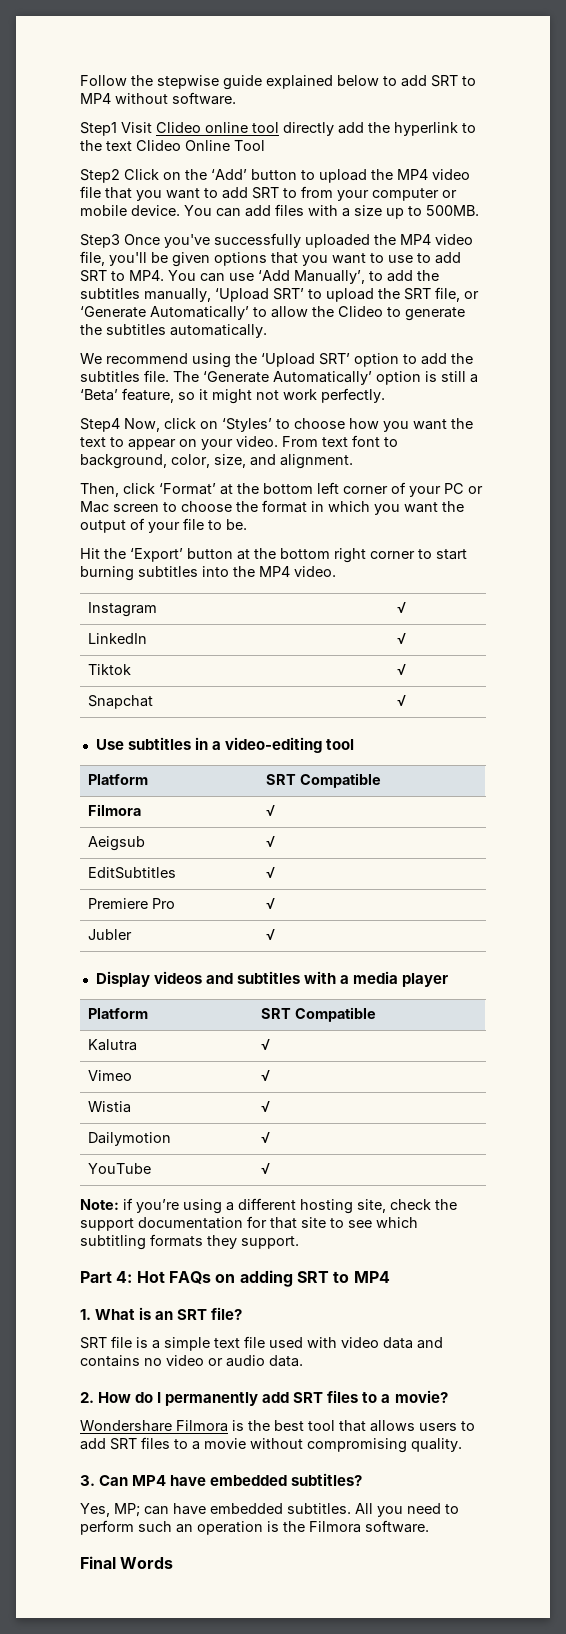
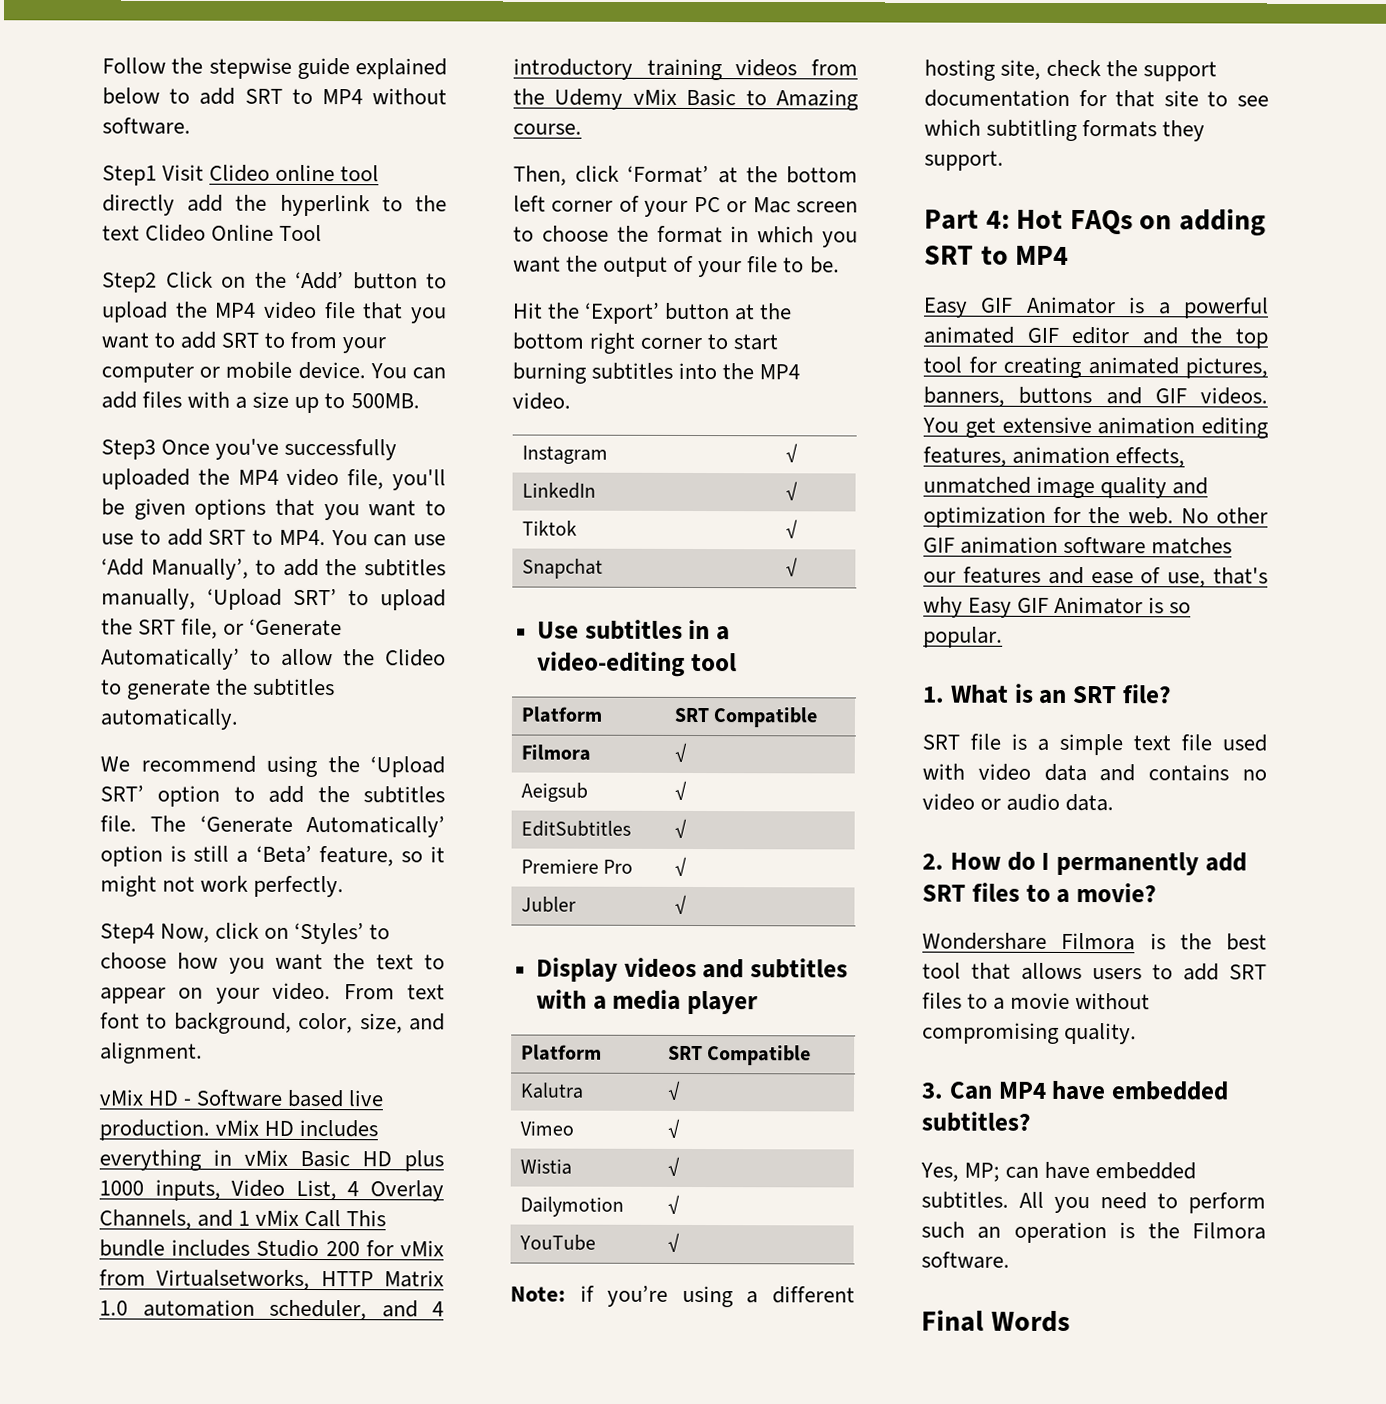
(353, 461) none -> [99,1089,384,1108] [99,1119,379,1141] [99,1149,444,1172] [99,1179,444,1202] [99,1209,387,1230] [99,1239,444,1258] [99,1269,444,1291] [99,1299,444,1321] [513,58,858,81] [513,88,859,111] [513,123,582,135] // vMix HD - Software based live production. vMix HD includes everything in vMix Basic HD plus 1000 inputs, Video List, 4 Overlay Channels, and 1 vMix Call This bundle includes Studio 200 for vMix from Virtualsetworks, HTTP Matrix 1.0 automation scheduler, and 4 introductory training videos from the Udemy vMix Basic to Amazing course.
(390, 1277) none -> [924,296,1269,319] [923,326,1268,349] [923,356,1268,379] [923,386,1268,407] [922,416,1269,439] [923,446,1186,468] [923,476,1209,499] [923,506,1268,528] [923,536,1233,555] [923,566,1268,588] [923,596,1192,618] [923,626,1003,648] // Easy GIF Animator is a powerful animated GIF editor and the top tool for creating animated pictures, banners, buttons and GIF videos. You get extensive animation editing features, animation effects, unmatched image quality and optimization for the web. No other GIF animation software matches our features and ease of use, that's why Easy GIF Animator is so popular.

